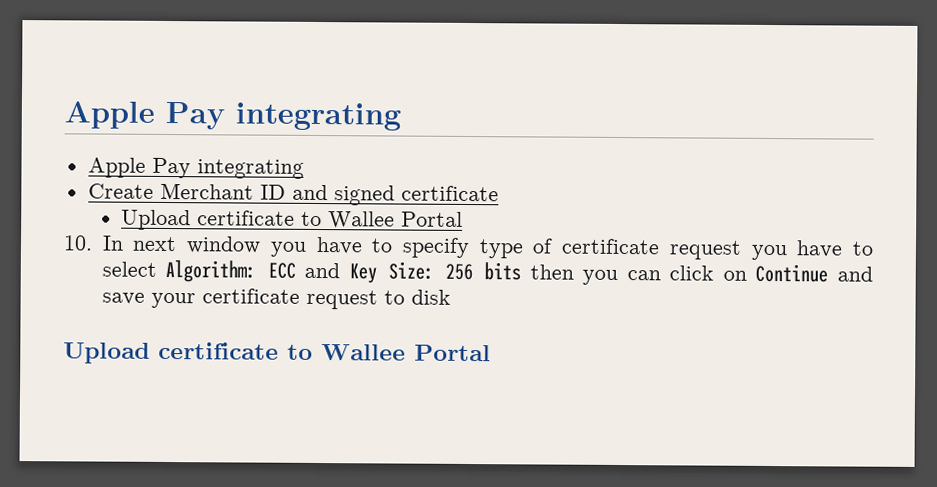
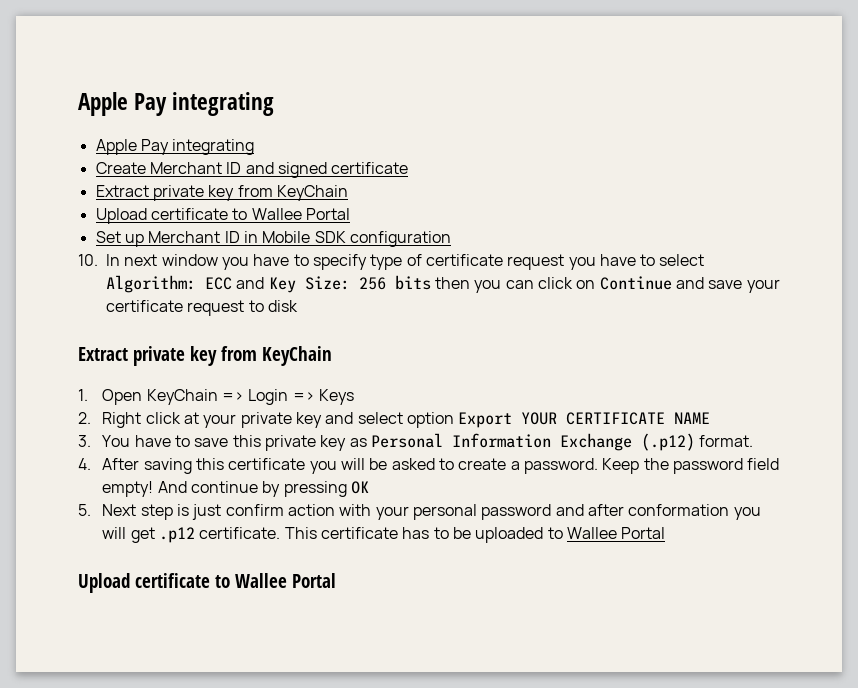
[121,209,464,231] // Upload certificate to Wallee Portal -> [95,185,348,201] [95,208,350,224] [95,231,451,247] // Extract private key from KeyChain // Upload certificate to Wallee Portal // Set up Merchant ID in Mobile SDK configuration
(451, 297) none -> [78,346,332,366] [78,389,354,405] [78,412,711,428] [78,433,754,451] [78,458,780,474] [102,481,369,497] [78,504,761,520] [102,527,666,543] // Extract private key from KeyChain // 1. Open KeyChain => Login => Keys // 2. Right click at your private key and select option Export YOUR CERTIFICATE NAME // 3. You have to save this private key as Personal Information Exchange (.p12) format. // 4. After saving this certificate you will be asked to create a password. Keep the password field empty! And continue by pressing OK // 5. Next step is just confirm action with your personal password and after conformation you will get .p12 certificate. This certificate has to be uploaded to Wallee Portal

